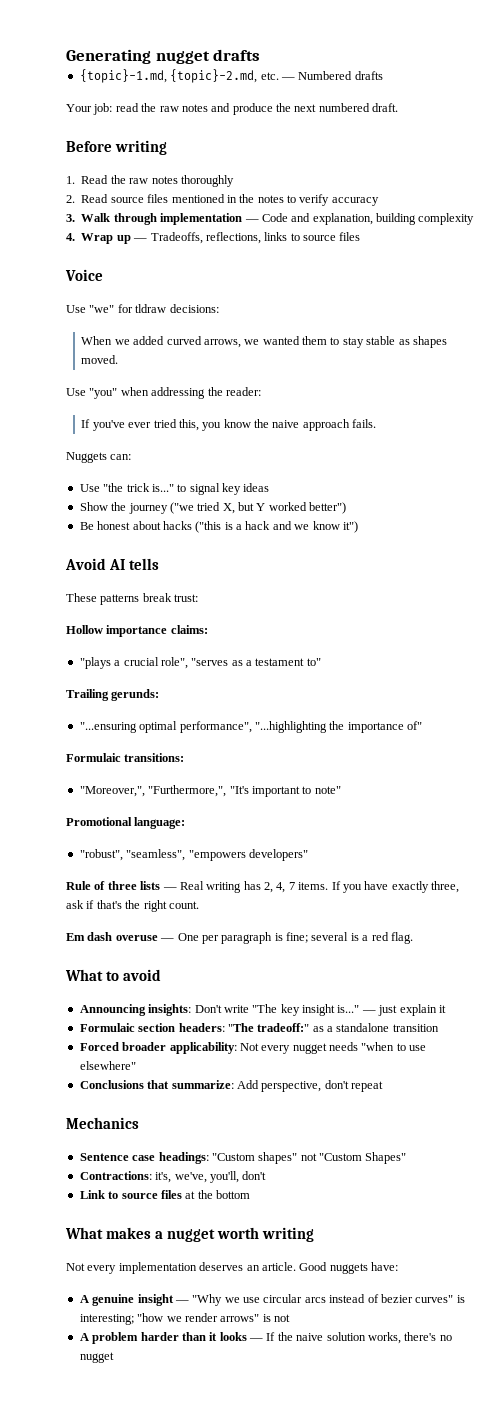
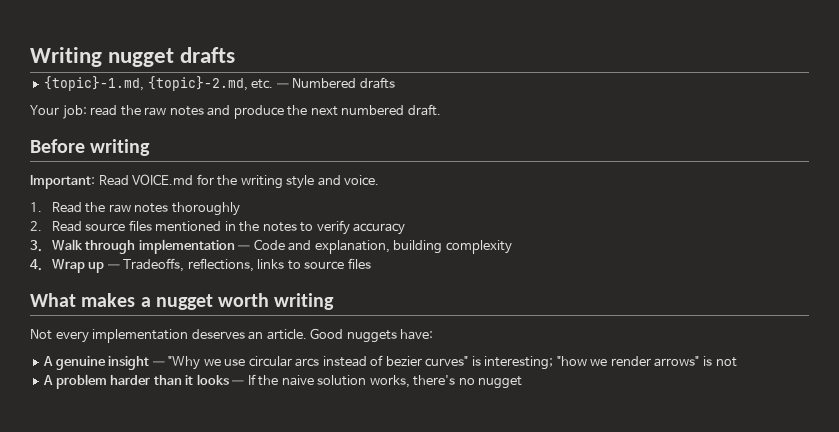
[66,49,151,64] Generating -> [30,47,102,67] Writing
(168, 147) none -> [30,174,380,189] // Important: Read VOICE.md for the writing style and voice.
[65,269,103,281] [66,304,219,313] [81,336,447,348] [81,355,119,364] [66,387,261,399] [81,419,377,431] [66,452,132,463] [79,483,270,495] [79,502,347,514] [79,521,358,533] [65,558,160,570] [66,593,199,605] [66,625,208,637] [79,657,321,669] [66,689,160,701] [79,721,422,733] [66,753,185,762] [79,785,341,797] [66,817,186,829] [79,849,308,861] [66,881,459,893] [66,900,199,912] [66,932,413,944] [65,969,162,981] [79,1004,446,1016] [79,1023,439,1032] [79,1042,427,1054] [79,1061,136,1070] [79,1080,383,1092] [66,1117,139,1129] [79,1152,407,1164] [79,1171,267,1183] [79,1190,250,1199] // Voice // Use "we" for tldraw decisions: // When we added curved arrows, we wanted them to stay stable as shapes moved. // Use "you" when addressing the reader: // If you've ever tried this, you know the naive approach fails. // Nuggets can: // Use "the trick is..." to signal key ideas // Show the journey ("we tried X, but Y worked better") // Be honest about hacks ("this is a hack and we know it") // Avoid AI tells // These patterns break trust: // Hollow importance claims: // "plays a crucial role", "serves as a testament to" // Trailing gerunds: // "...ensuring optimal performance", "...highlighting the importance of" // Formulaic transitions: // "Moreover,", "Furthermore,", "It's important to note" // Promotional language: // "robust", "seamless", "empowers developers" // Rule of three lists — Real writing has 2, 4, 7 items. If you have exactly three, ask if that's the right count. // Em dash overuse — One per paragraph is fine; several is a red flag. // What to avoid // Announcing insights: Don't write "The key insight is..." — just explain it // Formulaic section headers: "The tradeoff:" as a standalone transition // Forced broader applicability: Not every nugget needs "when to use elsewhere" // Conclusions that summarize: Add perspective, don't repeat // Mechanics // Sentence case headings: "Custom shapes" not "Custom Shapes" // Contractions: it's, we've, you'll, don't // Link to source files at the bottom -> (371, 263) none

